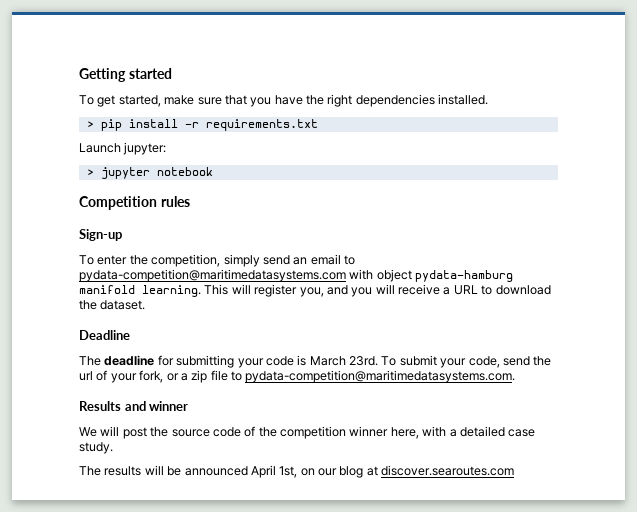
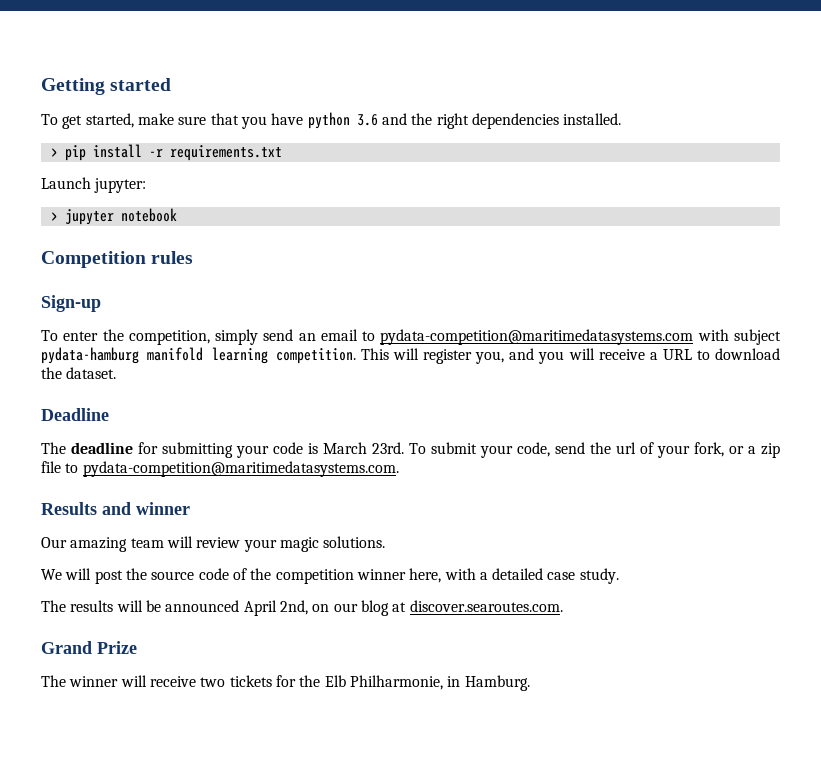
(303, 100) none -> [307,112,407,129] python 3.6 and
[376,269,412,282] object -> [733,329,781,345] subject
[142,285,201,297] learning. -> [211,347,356,364] learning competition.
(189, 406) none -> [41,536,386,552] // Our amazing team will review your magic solutions.
[279,466,298,478] 1st, -> [279,600,308,615] 2nd,
[381,465,515,476] discover.searoutes.com -> [409,600,563,612] [41,641,137,654] [41,675,530,691] discover.searoutes.com. // Grand Prize // The winner will receive two tickets for the Elb Philharmonie, in Hamburg.

